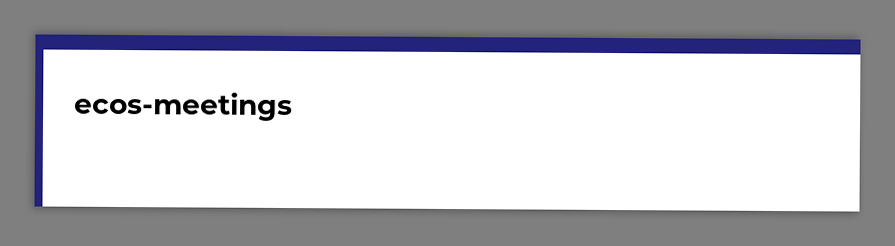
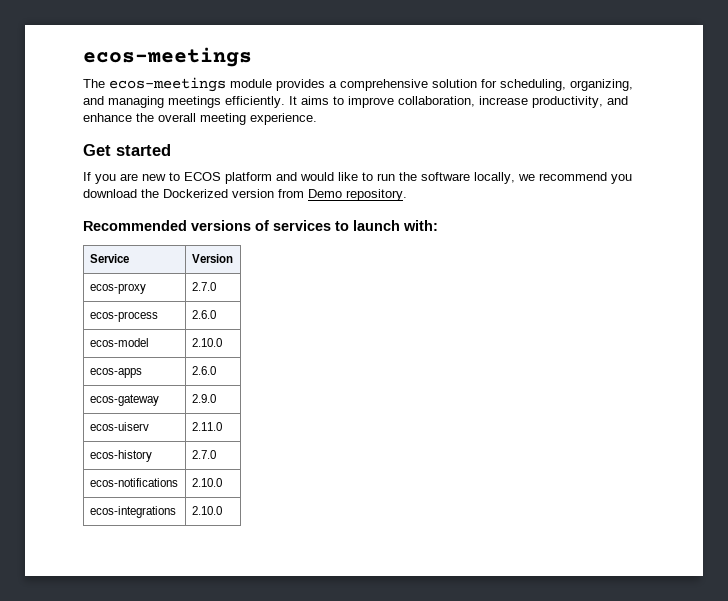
[74,91,293,122] ecos-meetings -> [83,47,252,67] [83,77,633,92] [83,96,628,108] [83,113,317,125] [83,144,171,156] [83,172,632,184] [83,189,407,201] [83,220,438,231] [89,254,129,263] [191,254,233,263] [89,283,146,294] [191,282,216,291] [89,311,158,322] [191,310,216,319] [89,338,149,347] [191,338,222,347] [89,368,142,378] [191,366,216,375] [89,394,159,406] [191,394,216,403] [89,422,149,431] [191,422,222,431] [89,450,152,462] [191,450,216,459] [89,478,178,487] [191,478,222,487] [89,506,176,518] [191,506,222,515] ecos-meetings // The ecos-meetings module provides a comprehensive solution for scheduling, organizing, and managing meetings efficiently. It aims to improve collaboration, increase productivity, and enhance the overall meeting experience. // Get started // If you are new to ECOS platform and would like to run the software locally, we recommend you download the Dockerized version from Demo repository. // Recommended versions of services to launch with: // Service | Version // ecos-proxy | 2.7.0 // ecos-process | 2.6.0 // ecos-model | 2.10.0 // ecos-apps | 2.6.0 // ecos-gateway | 2.9.0 // ecos-uiserv | 2.11.0 // ecos-history | 2.7.0 // ecos-notifications | 2.10.0 // ecos-integrations | 2.10.0

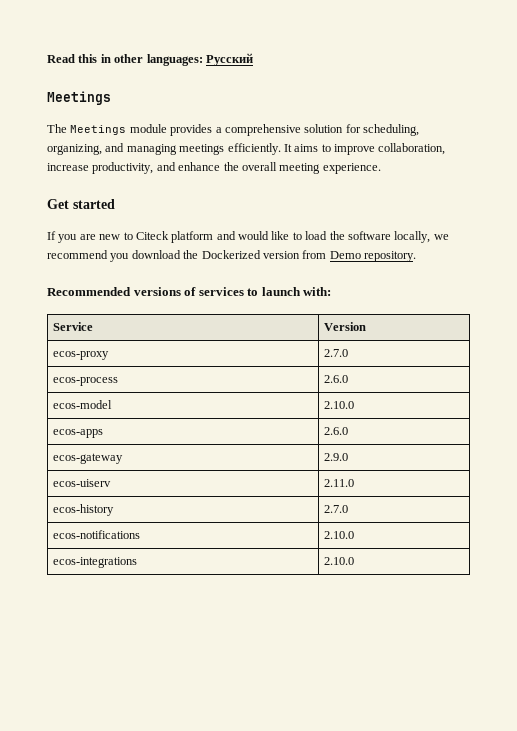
[83,47,252,67] ecos-meetings -> [47,53,253,66] [47,91,111,105] Read this in other languages: Русский // Meetings
[109,77,226,92] ecos-meetings -> [70,125,127,135] Meetings
[184,172,221,181] ECOS -> [135,231,169,240] Citeck
[377,173,395,181] run -> [305,231,328,240] load

